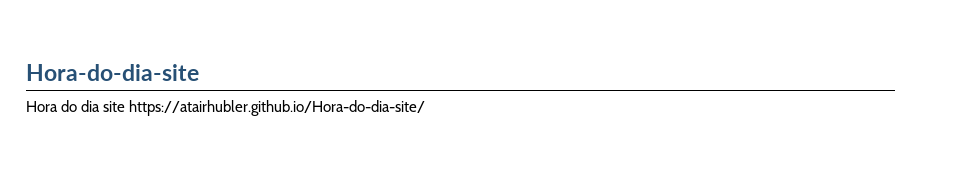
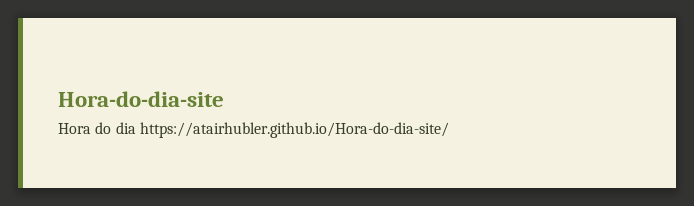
[103,101,126,112] site -> (136, 128) none

